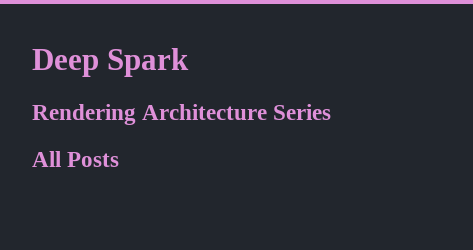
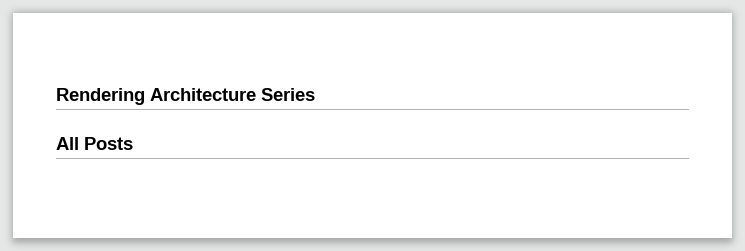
[32,48,190,77] Deep Spark // -> (56, 96) none

